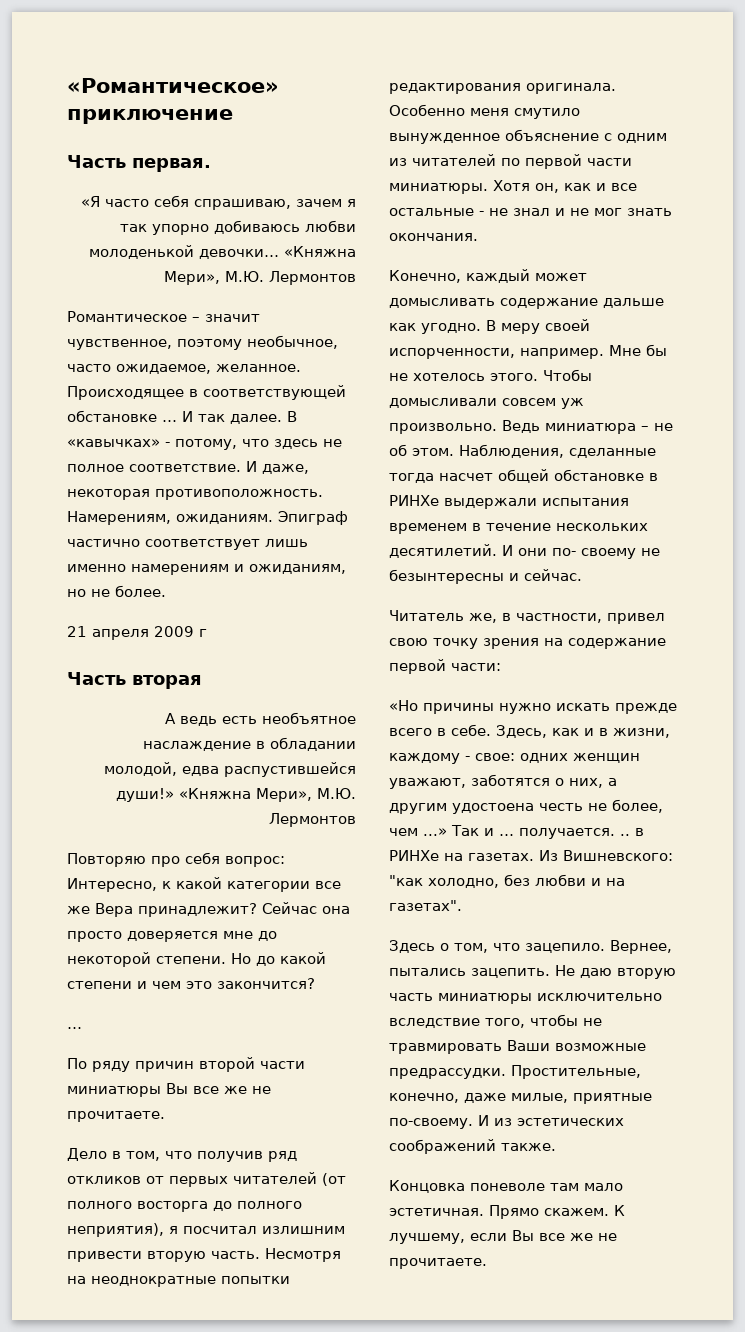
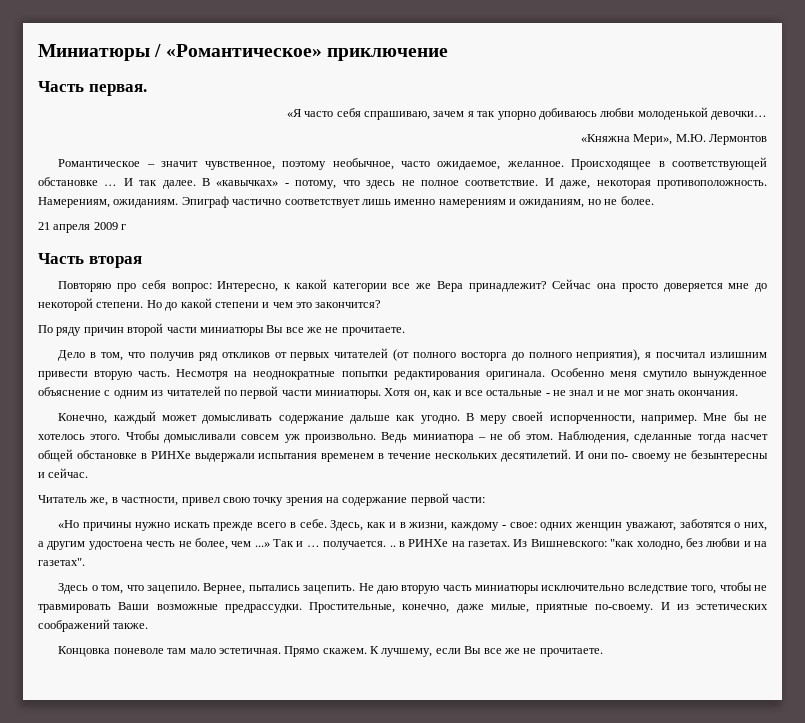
(67, 85) none -> [38,44,162,61] Миниатюры /
(279, 254) none -> (767, 115) //
[165,712,356,726] [143,737,356,751] [104,762,356,777] [116,788,356,802] [269,813,356,827] // А ведь есть необъятное наслаждение в обладании молодой, едва распустившейся души!» «Княжна Мери», М.Ю. Лермонтов -> (142, 262) none
[67,1027,82,1029] // … -> (382, 304) none

